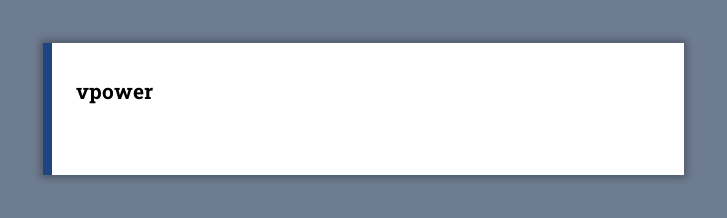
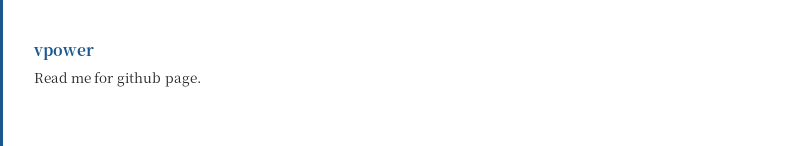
(153, 95) none -> [34,72,201,87] // Read me for github page.

